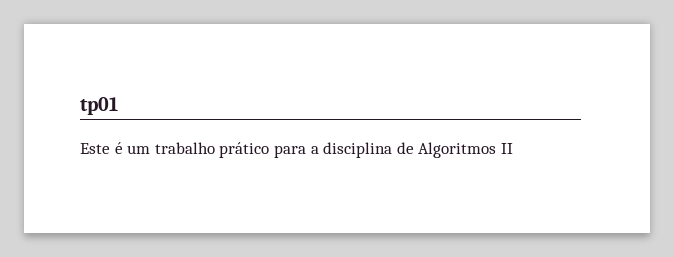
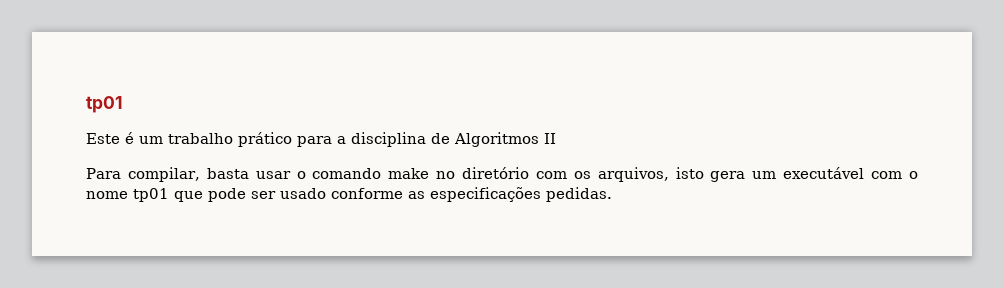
(513, 148) none -> [86,167,919,182] [86,187,612,202] // Para compilar, basta usar o comando make no diretório com os arquivos, isto gera um executável com o nome tp01 que pode ser usado conforme as especificações pedidas.

